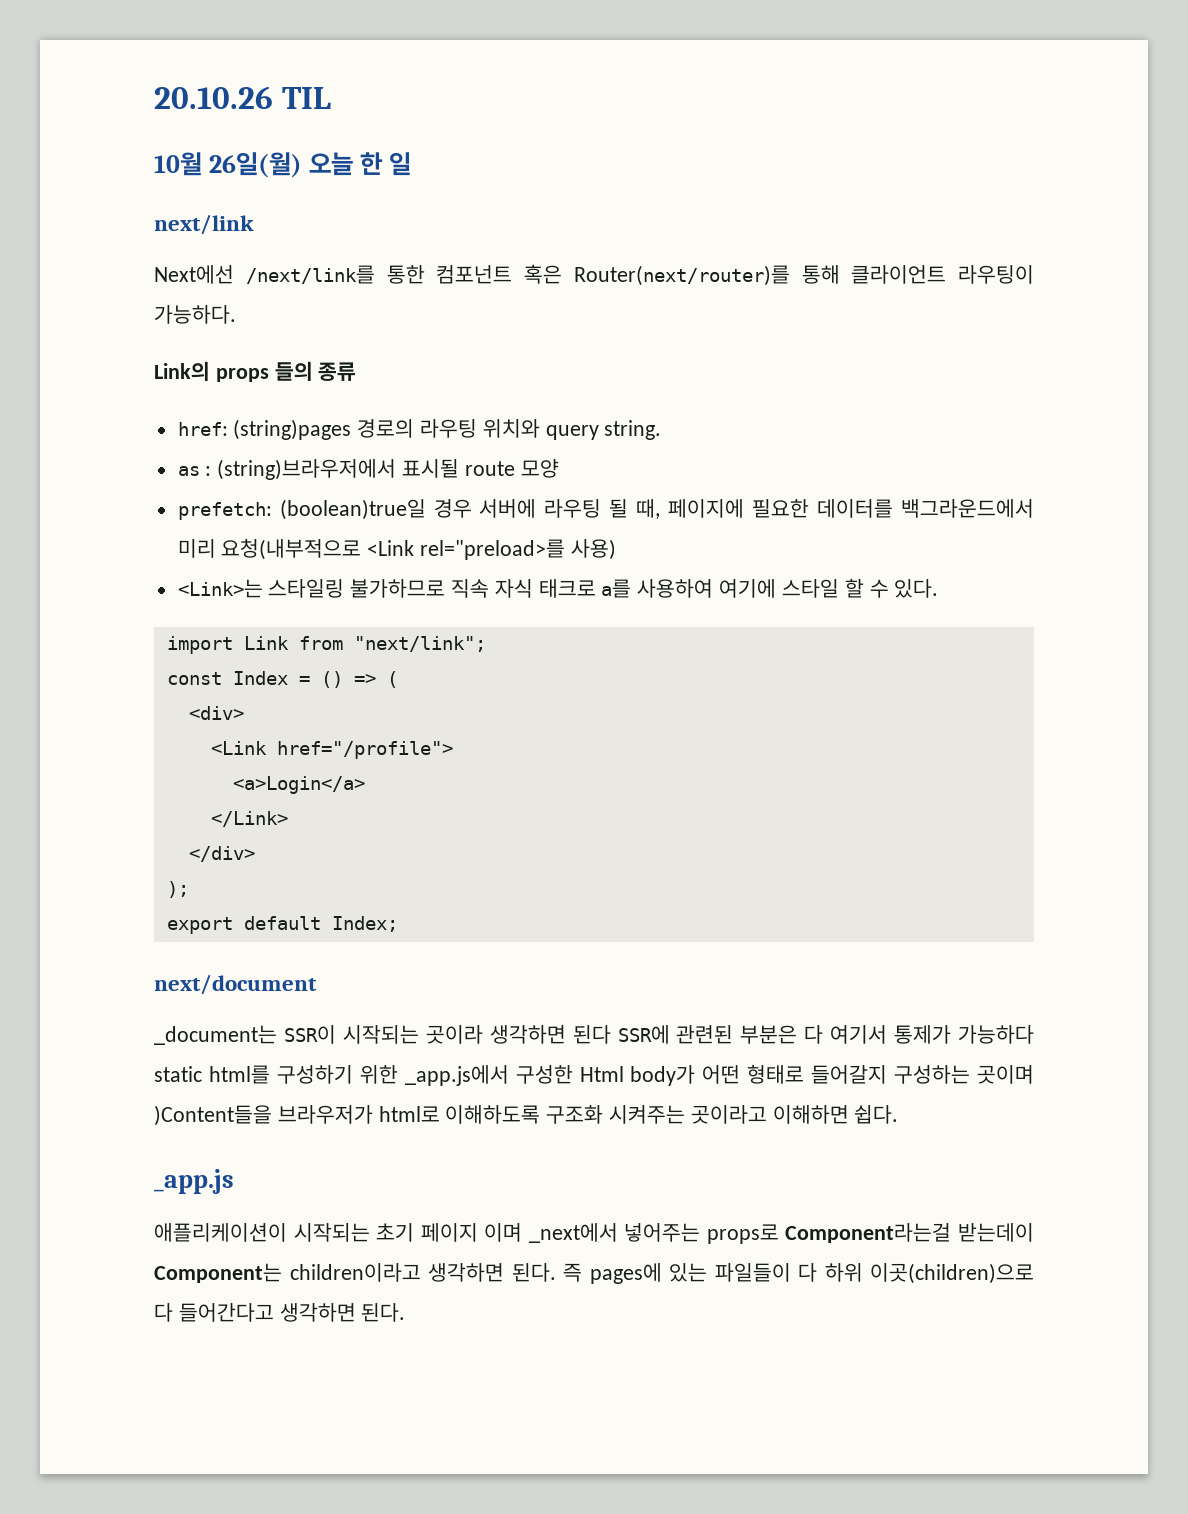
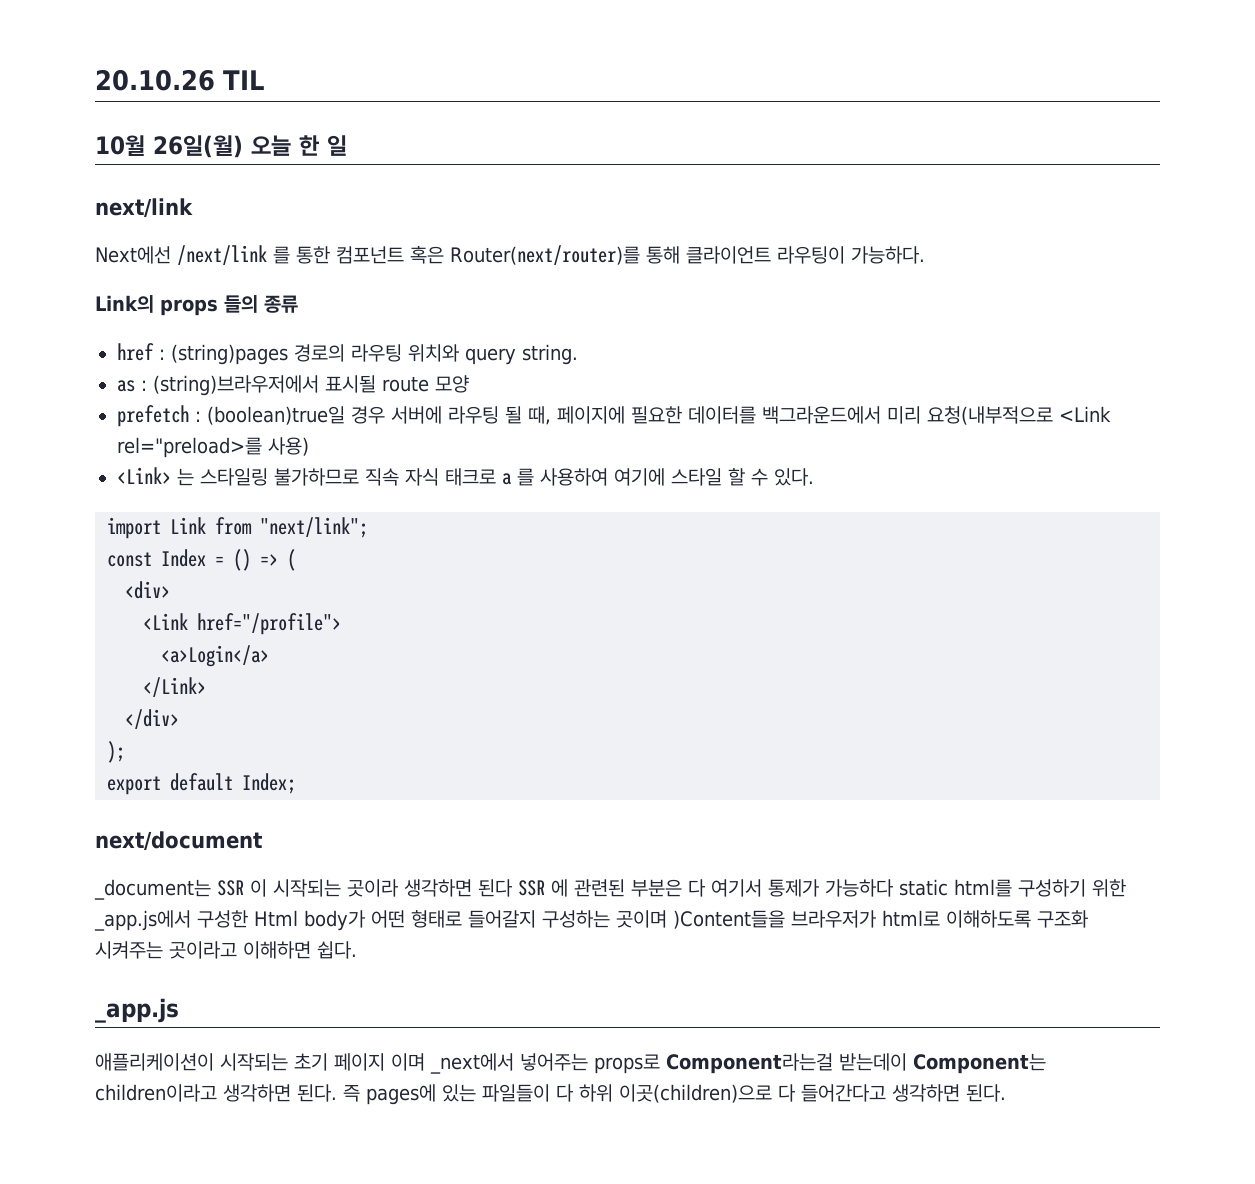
[245,265,375,284] /next/link를 -> [177,245,290,265] /next/link 를
[177,422,228,436] href: -> [117,343,165,361] href :
[177,502,272,520] prefetch: -> [117,405,201,427] prefetch :
[177,579,263,598] <Link>는 -> [117,467,194,486] <Link> 는
[601,579,632,598] a를 -> [502,468,534,486] a 를
[283,1025,336,1044] SSR이 -> [217,879,267,897] SSR 이
[617,1025,670,1044] SSR에 -> [518,879,568,897] SSR 에

